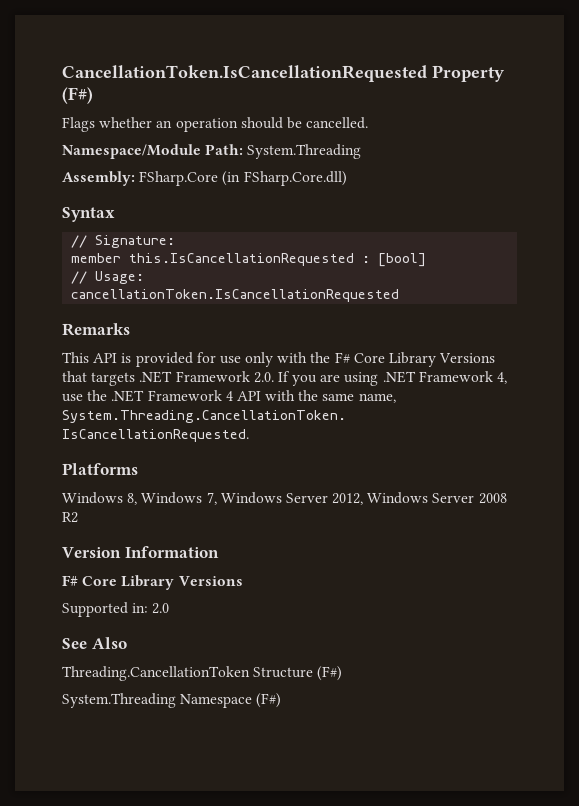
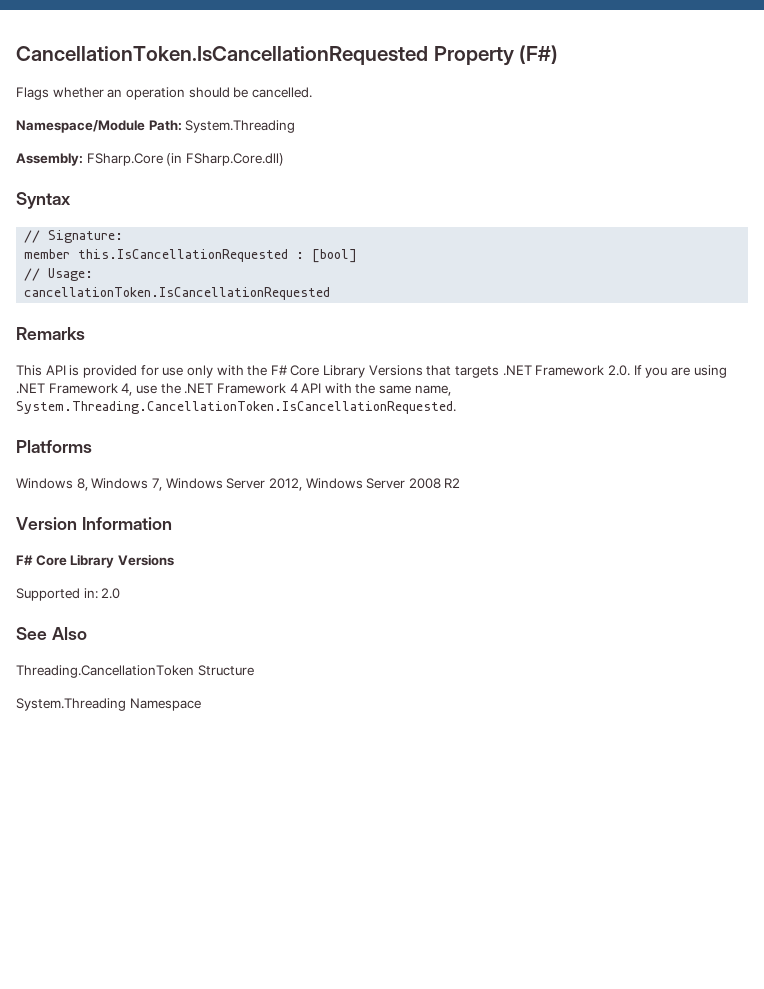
[317,666,343,681] (F#) -> (254, 670) none
[256,693,282,708] (F#) -> (201, 704) none

